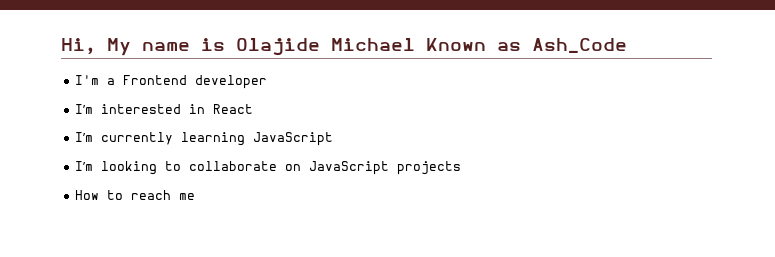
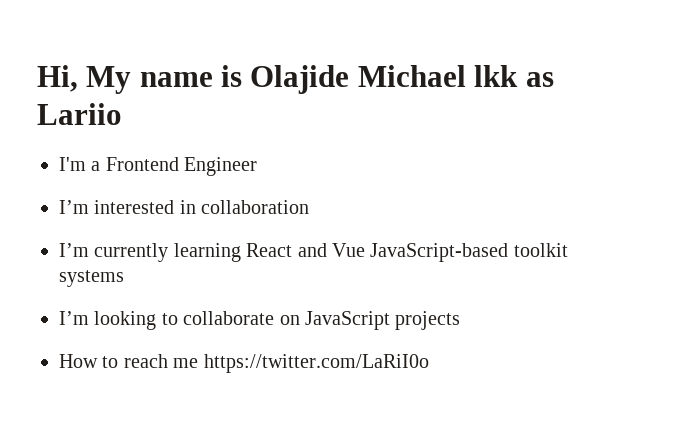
[426,38,627,53] Known as Ash_Code -> [474,65,554,87] [37,103,122,125] lkk as Lariio
[194,75,267,89] developer -> [184,157,258,176] Engineer
[212,104,253,114] React -> [201,200,310,214] collaboration
[252,132,333,146] JavaScript -> [246,243,568,262] [59,270,124,287] React and Vue JavaScript-based toolkit systems
(195, 196) none -> [203,354,429,373] https://twitter.com/LaRiI0o

